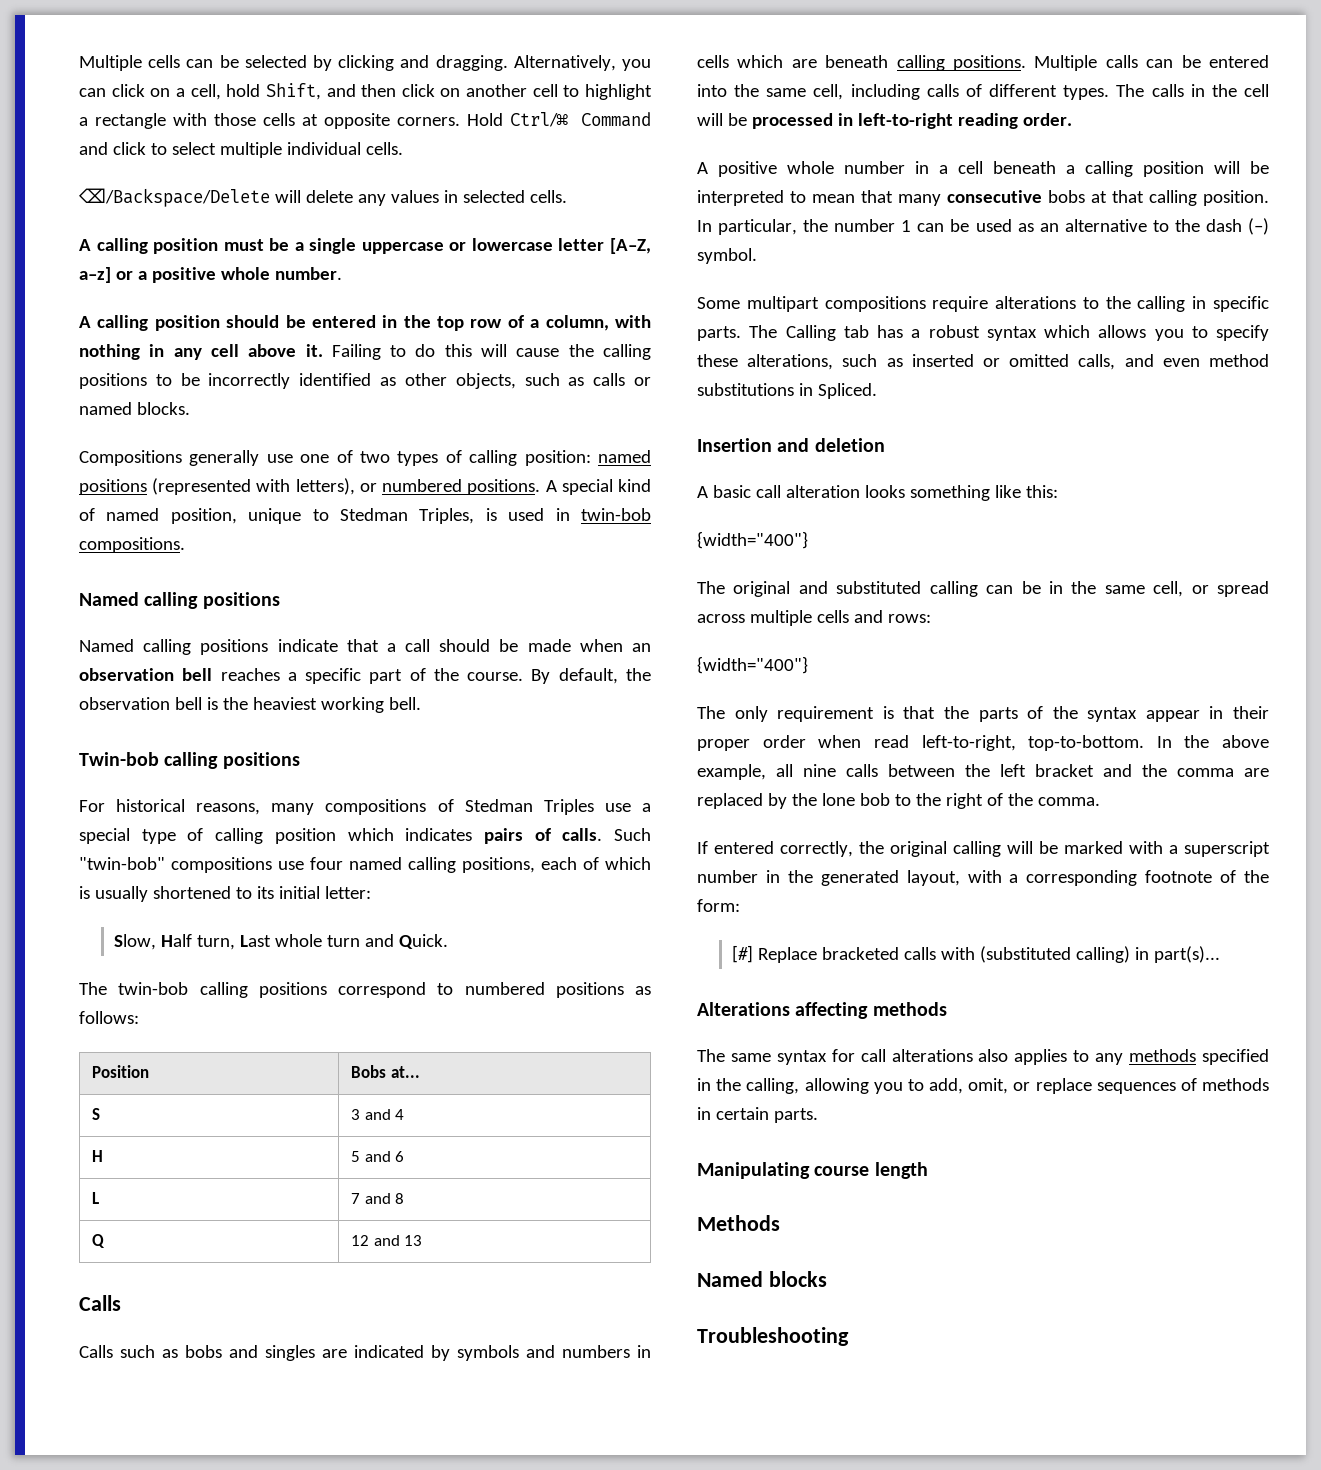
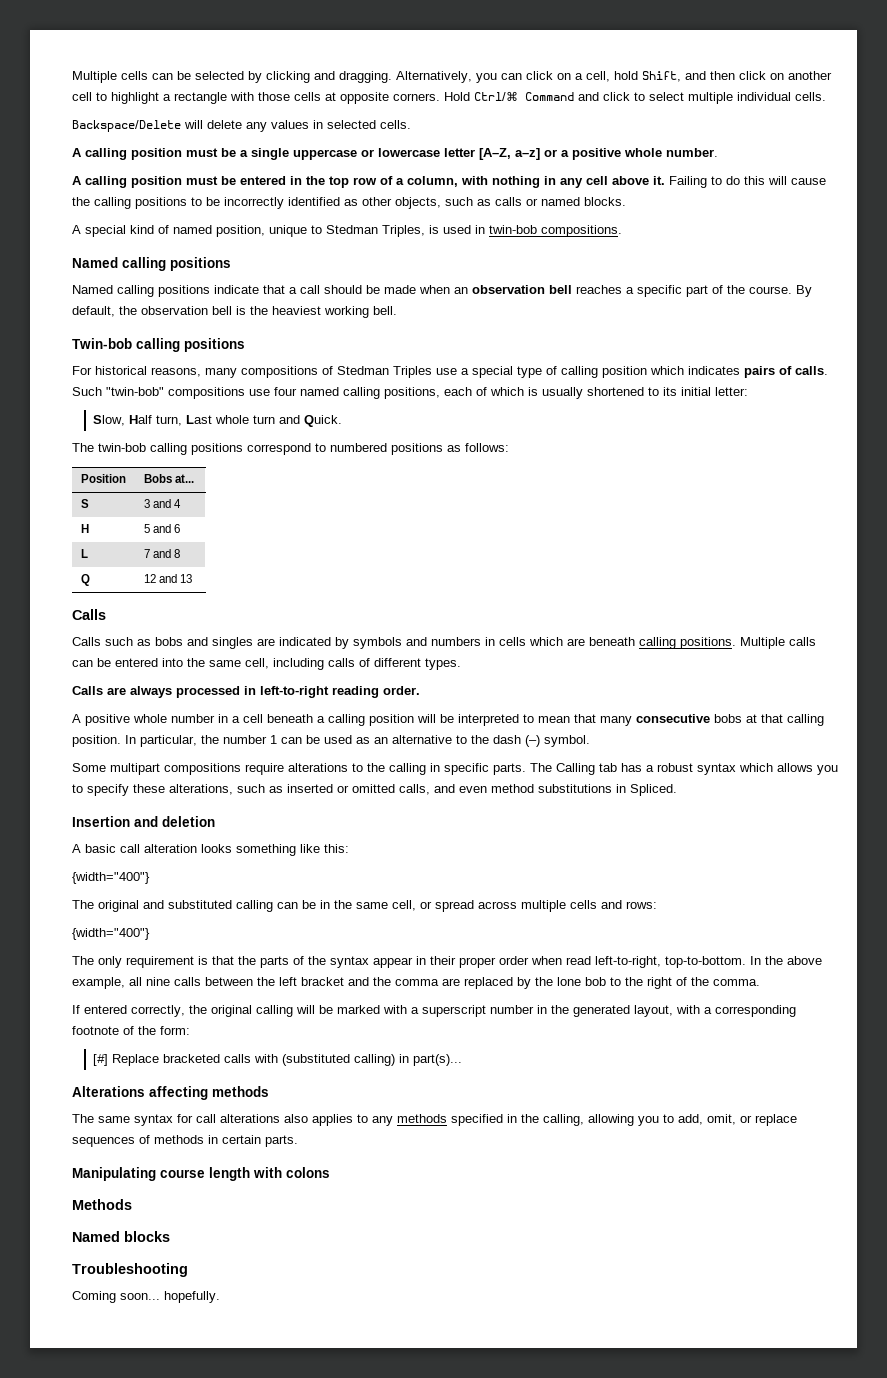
[79,188,270,207] ⌫/Backspace/Delete -> [72,120,181,132] Backspace/Delete
[226,315,280,328] should -> [186,176,218,185] must
[79,450,651,466] [79,478,541,495] Compositions generally use one of two types of calling position: named positions (represented with letters), or numbered positions. -> (626, 201) none
[1116,84,1269,97] [697,113,747,126] The calls in the cell will be -> [72,686,172,698] // Calls are always
(928, 1170) none -> [253,1167,330,1178] with colons
(849, 1336) none -> [72,1291,220,1303] // Coming soon... hopefully.

